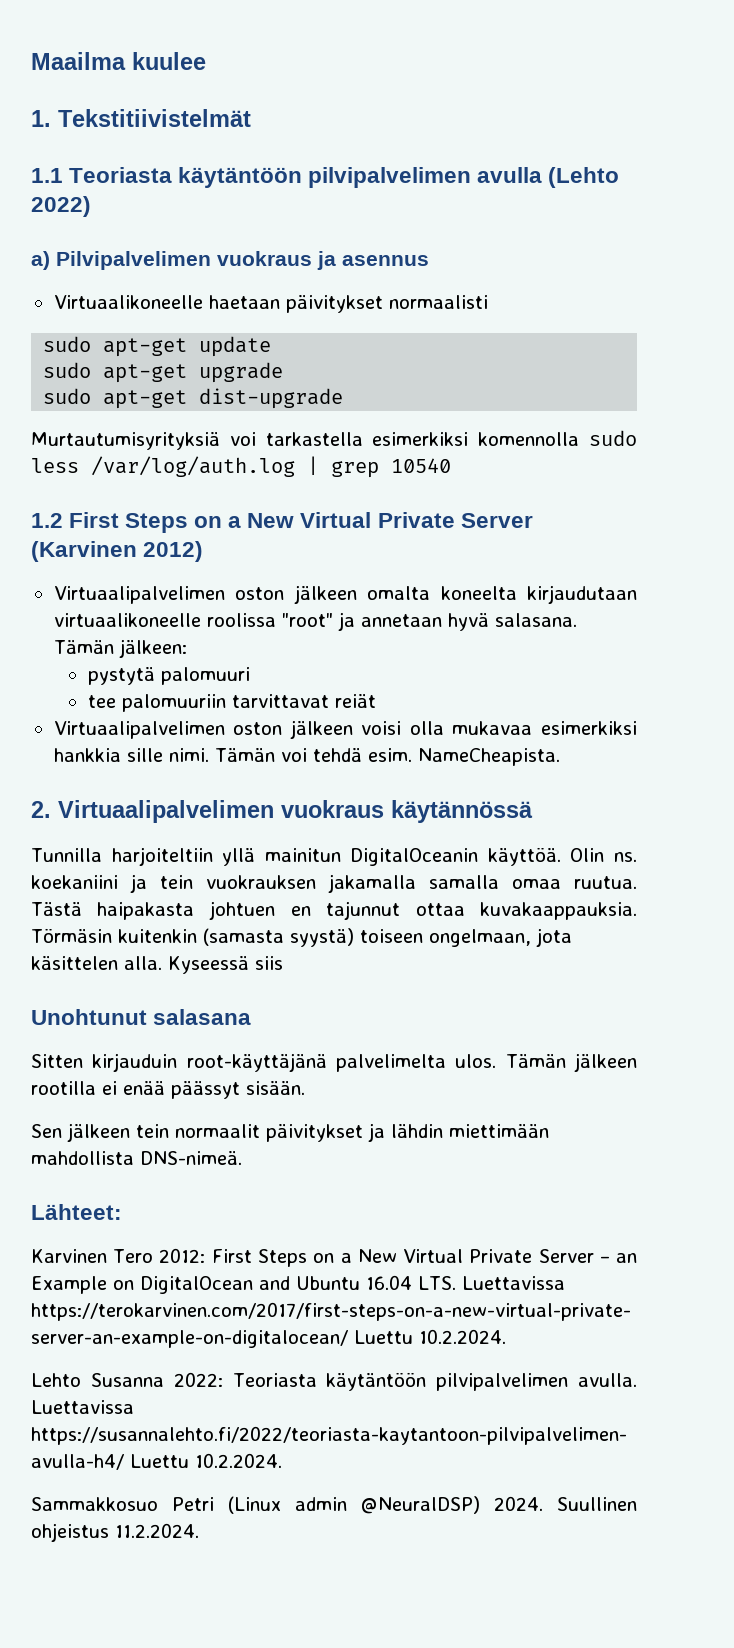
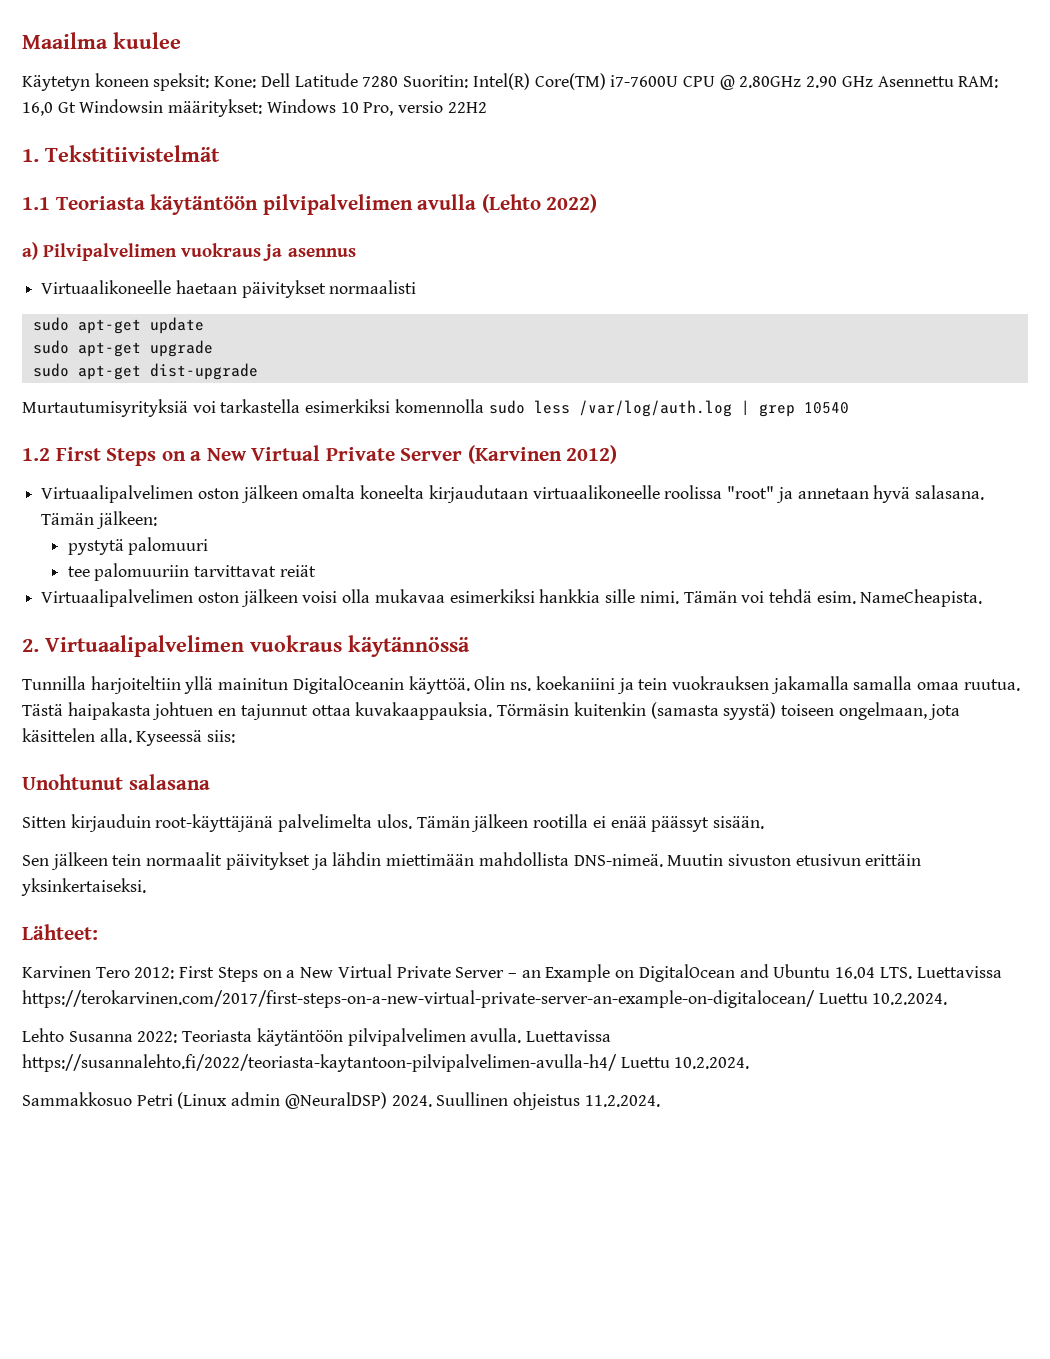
(206, 61) none -> [22,73,999,91] [22,99,487,117] // Käytetyn koneen speksit: Kone: Dell Latitude 7280 Suoritin: Intel(R) Core(TM) i7-7600U CPU @ 2.80GHz 2.90 GHz Asennettu RAM: 16,0 Gt Windowsin määritykset: Windows 10 Pro, versio 22H2
[255,956,283,970] siis -> [207,730,236,743] siis:
(242, 1158) none -> [667,854,922,866] [21,878,146,896] Muutin sivuston etusivun erittäin yksinkertaiseksi.

